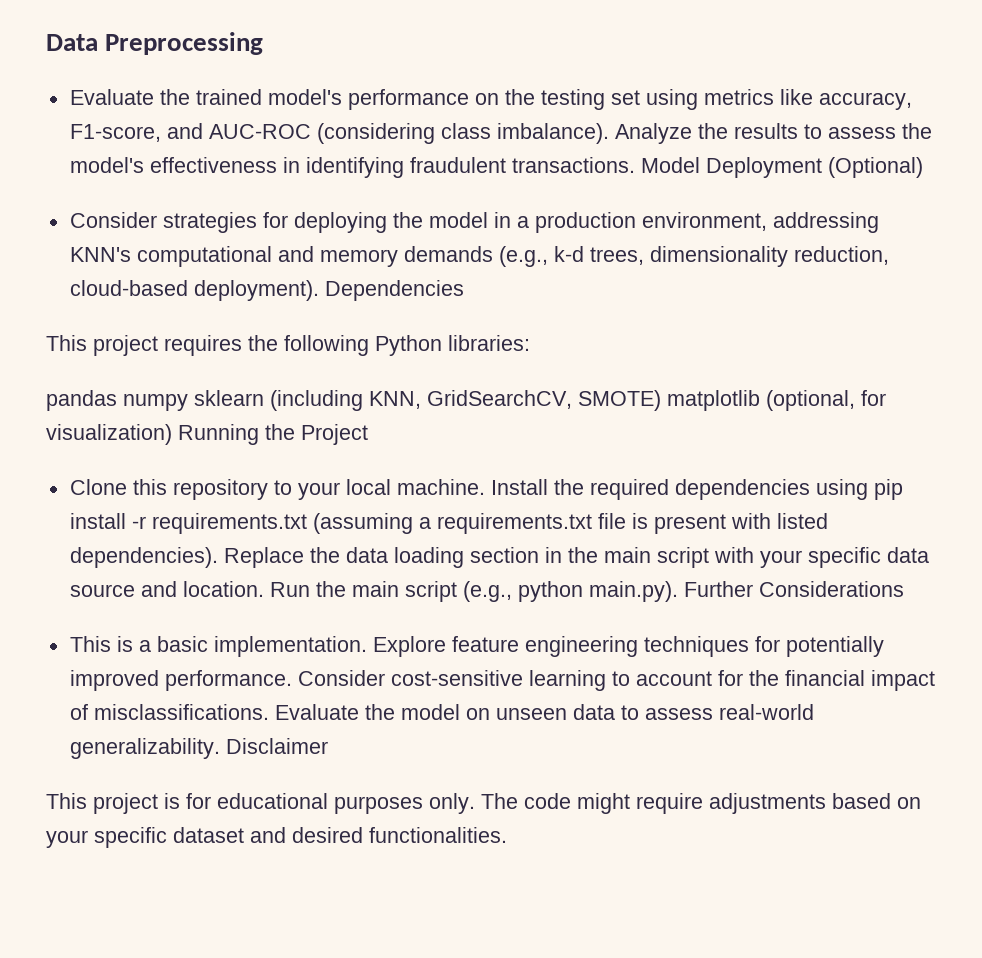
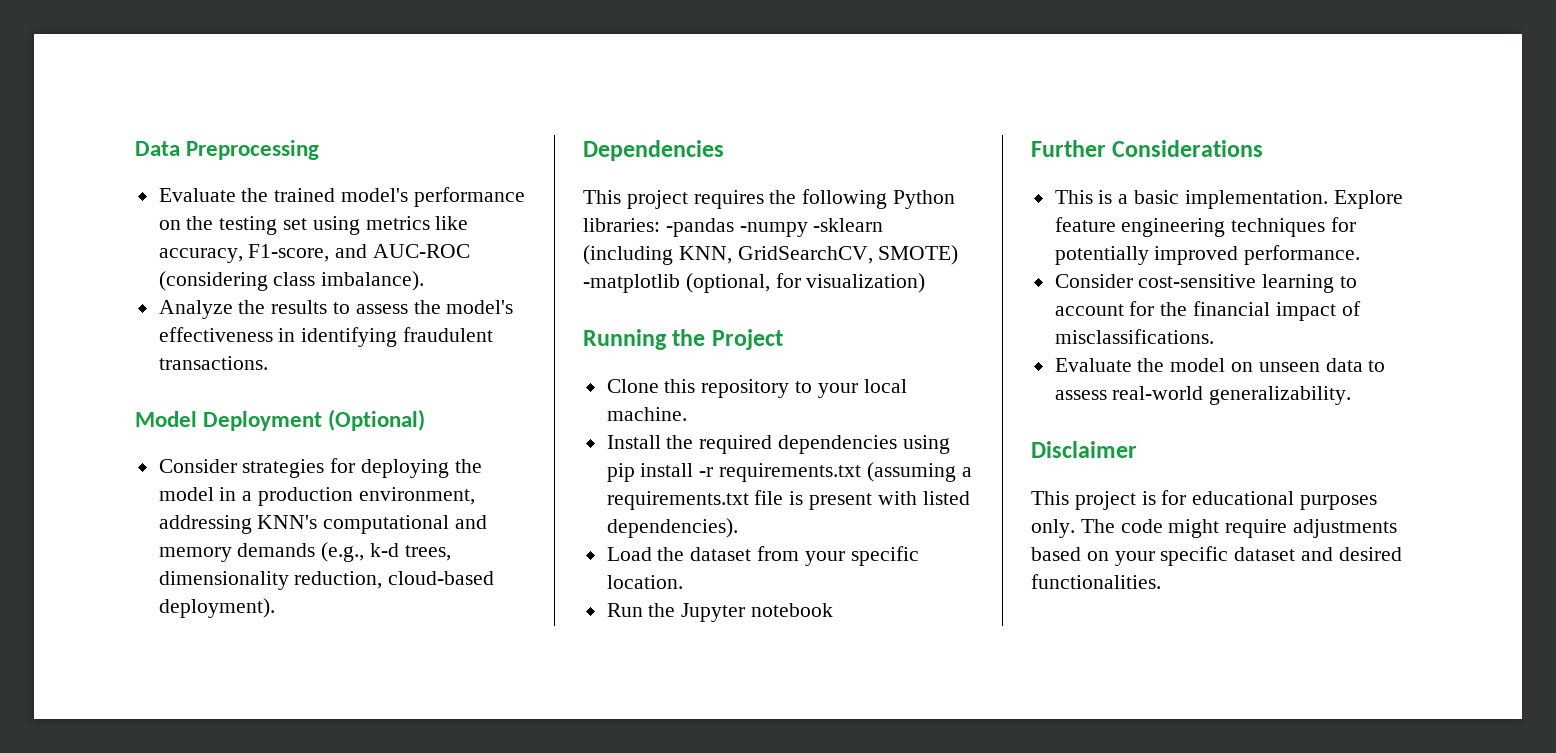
(609, 133) none -> (425, 281) //
(635, 165) none -> (268, 363) //
(319, 290) none -> (275, 608) //
[46,390,264,411] // pandas numpy sklearn -> [665,218,884,237] -pandas -numpy -sklearn
[667,390,760,411] matplotlib -> [583,274,680,293] -matplotlib
(172, 434) none -> (926, 283) //
(485, 487) none -> (687, 414) //
[223,547,929,568] [69,581,177,597] Replace the data loading section in the main script with your specific data source and -> [606,546,919,566] // Load the dataset from your specific
(264, 589) none -> (683, 582) //
[351,581,678,602] main script (e.g., python main.py). -> [681,603,834,622] Jupyter notebook //
(292, 680) none -> (1361, 255) //
(269, 712) none -> (1214, 336) //
(220, 748) none -> (1352, 395) //

